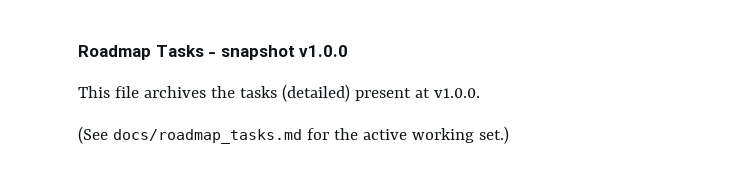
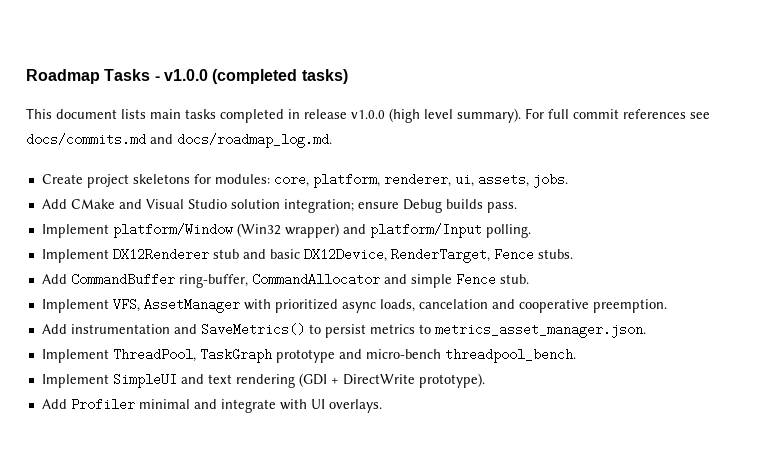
[220,45,349,60] snapshot v1.0.0 -> [163,69,348,84] v1.0.0 (completed tasks)
[114,84,480,102] [78,126,509,144] file archives the tasks (detailed) present at v1.0.0. // (See docs/roadmap_tasks.md for the active working set.) -> [56,108,710,123] [26,133,332,148] [41,173,568,188] [41,199,517,213] [41,223,531,238] [41,248,573,263] [41,273,529,288] [41,298,667,313] [41,323,646,338] [41,348,576,363] [41,373,485,388] [41,398,382,413] document lists main tasks completed in release v1.0.0 (high level summary). For full commit references see docs/commits.md and docs/roadmap_log.md. // Create project skeletons for modules: core, platform, renderer, ui, assets, jobs. // Add CMake and Visual Studio solution integration; ensure Debug builds pass. // Implement platform/Window (Win32 wrapper) and platform/Input polling. // Implement DX12Renderer stub and basic DX12Device, RenderTarget, Fence stubs. // Add CommandBuffer ring-buffer, CommandAllocator and simple Fence stub. // Implement VFS, AssetManager with prioritized async loads, cancelation and cooperative preemption. // Add instrumentation and SaveMetrics() to persist metrics to metrics_asset_manager.json. // Implement ThreadPool, TaskGraph prototype and micro-bench threadpool_bench. // Implement SimpleUI and text rendering (GDI + DirectWrite prototype). // Add Profiler minimal and integrate with UI overlays.

